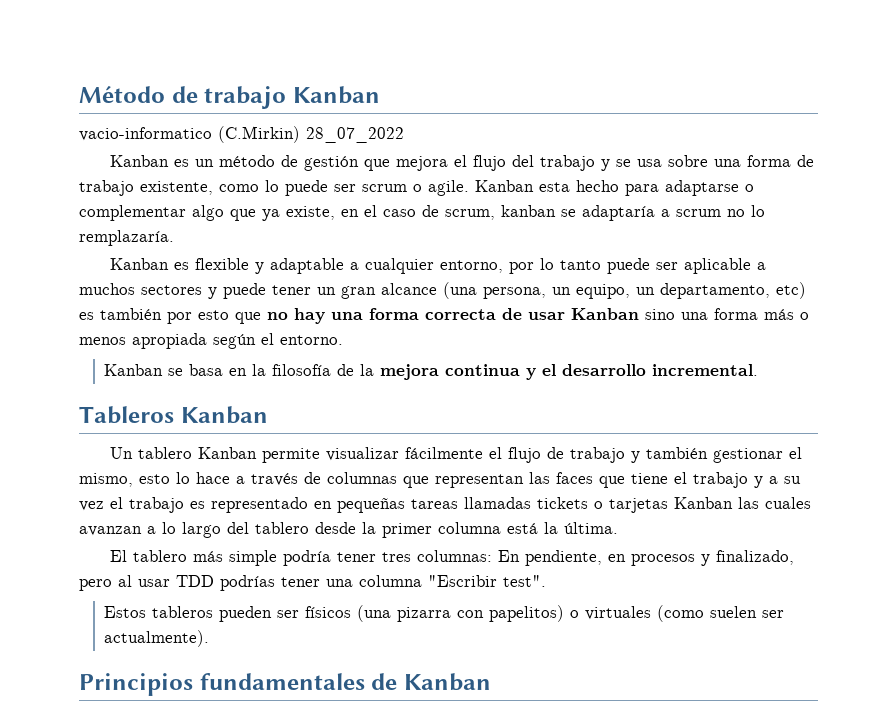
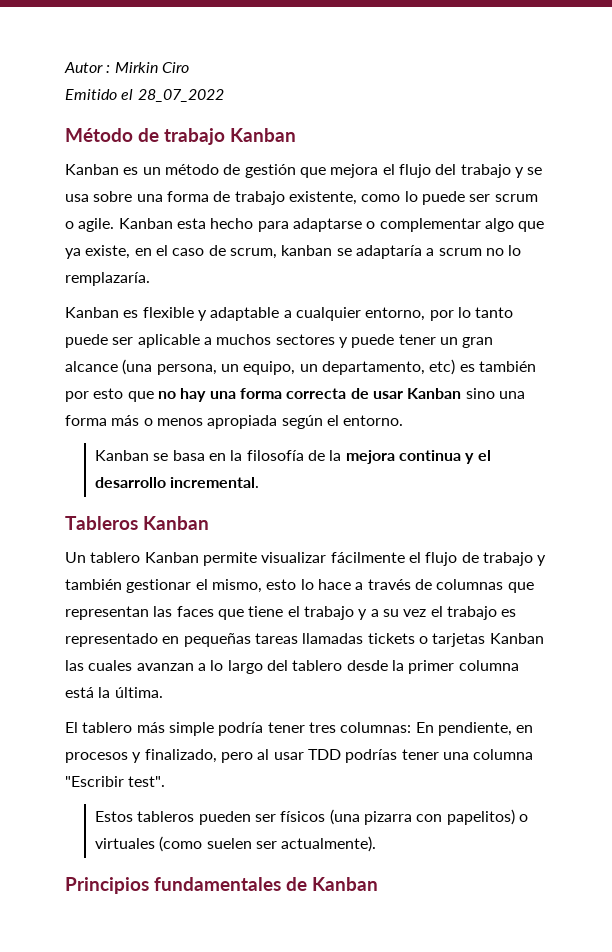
(79, 94) none -> [64,62,189,73] [65,89,224,102] Autor : Mirkin Ciro // Emitido el 28_07_2022 //
[79,126,404,143] // vacio-informatico (C.Mirkin) 28_07_2022 -> (296, 135) none

